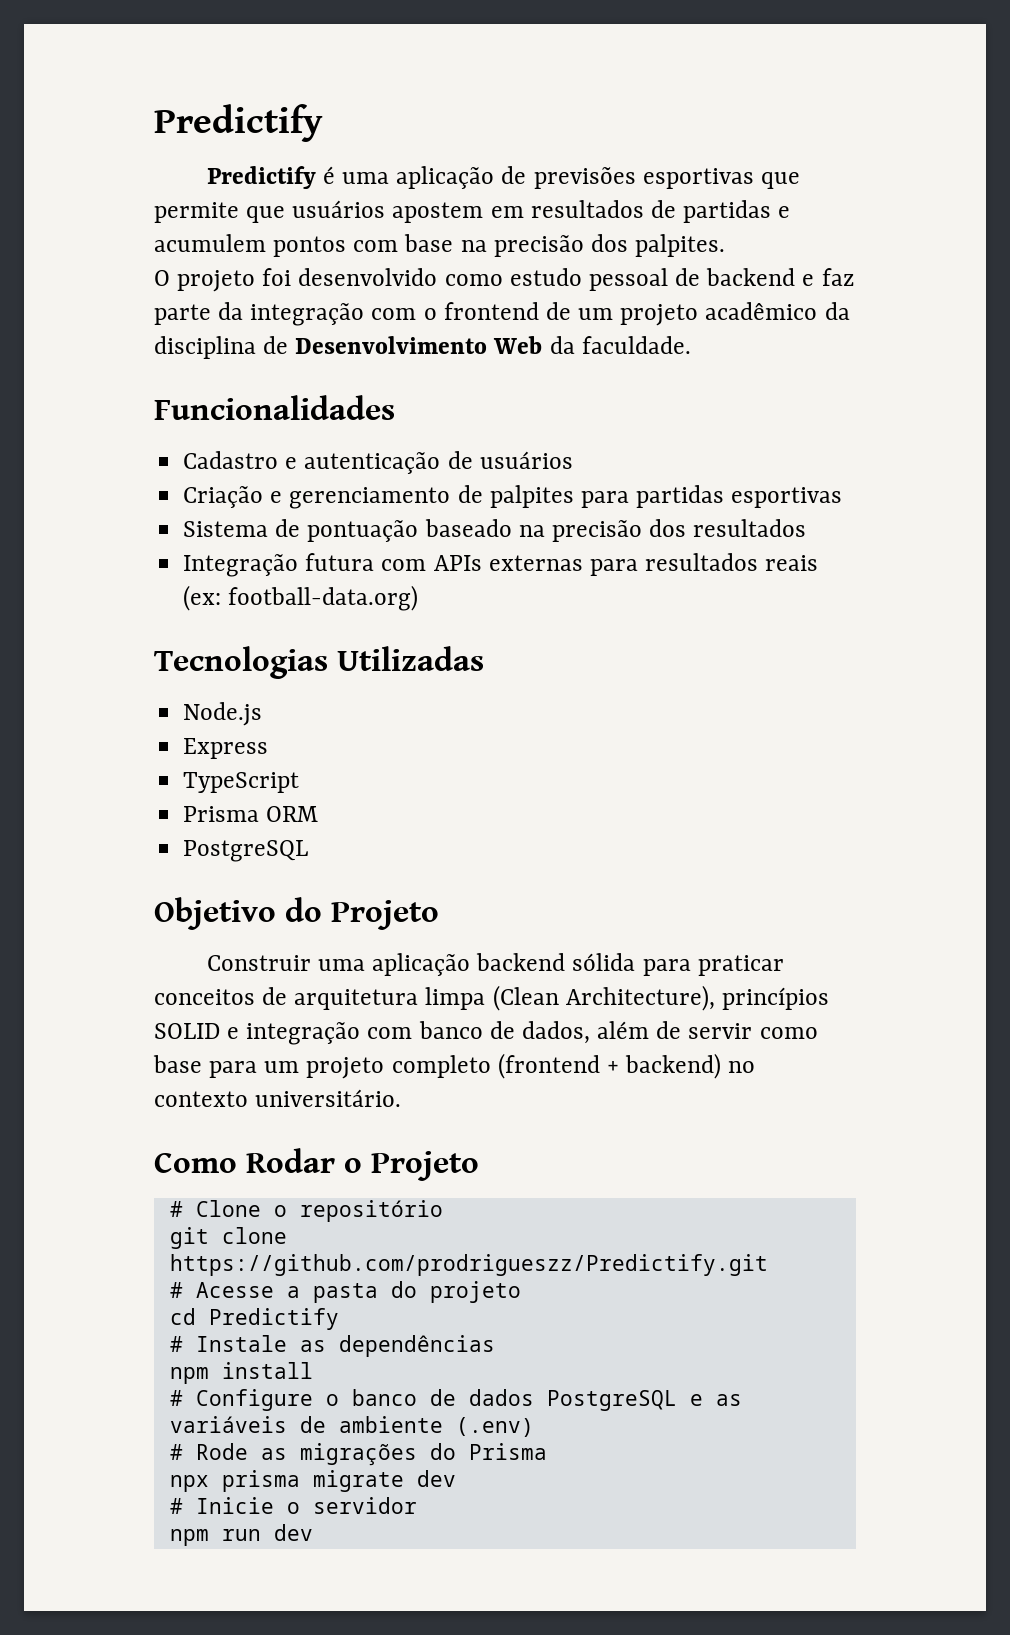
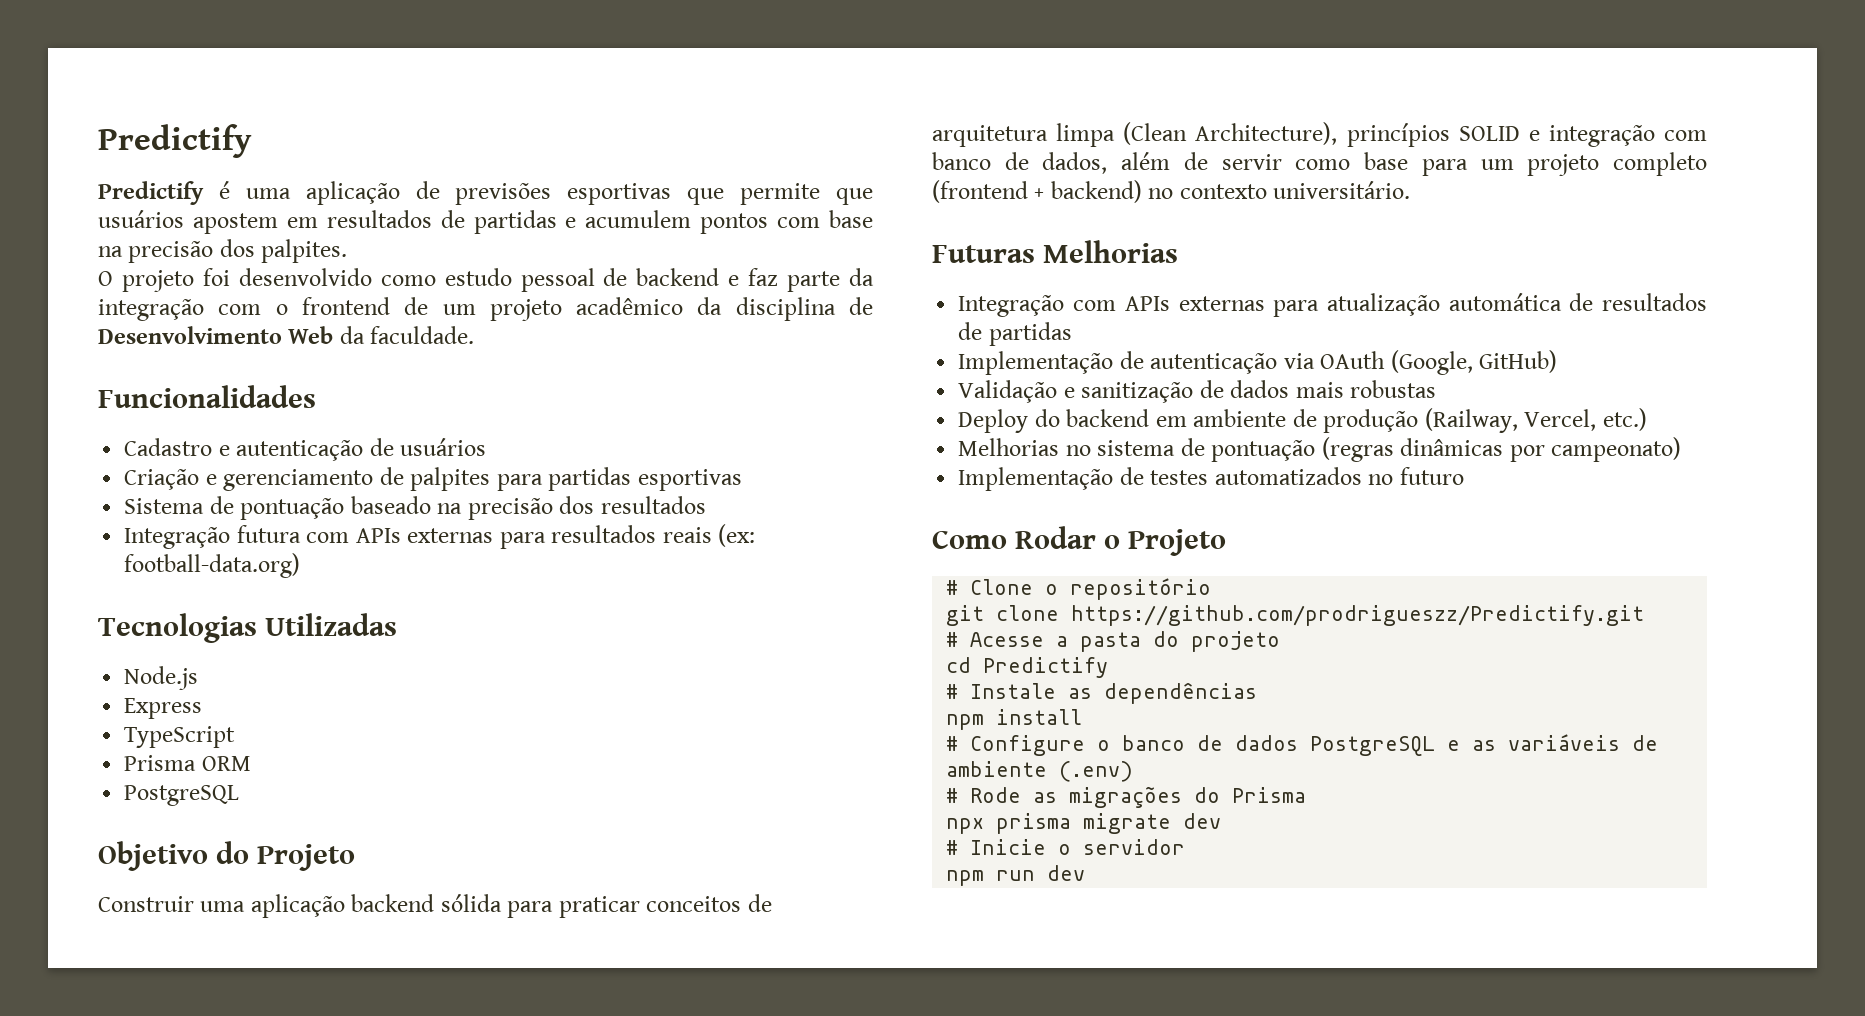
(402, 1098) none -> [932,240,1179,263] [958,293,1707,317] [958,322,1072,346] [958,350,1558,375] [958,380,1437,403] [958,408,1647,433] [958,437,1682,462] [958,467,1464,491] // Futuras Melhorias // Integração com APIs externas para atualização automática de resultados de partidas // Implementação de autenticação via OAuth (Google, GitHub) // Validação e sanitização de dados mais robustas // Deploy do backend em ambiente de produção (Railway, Vercel, etc.) // Melhorias no sistema de pontuação (regras dinâmicas por campeonato) // Implementação de testes automatizados no futuro

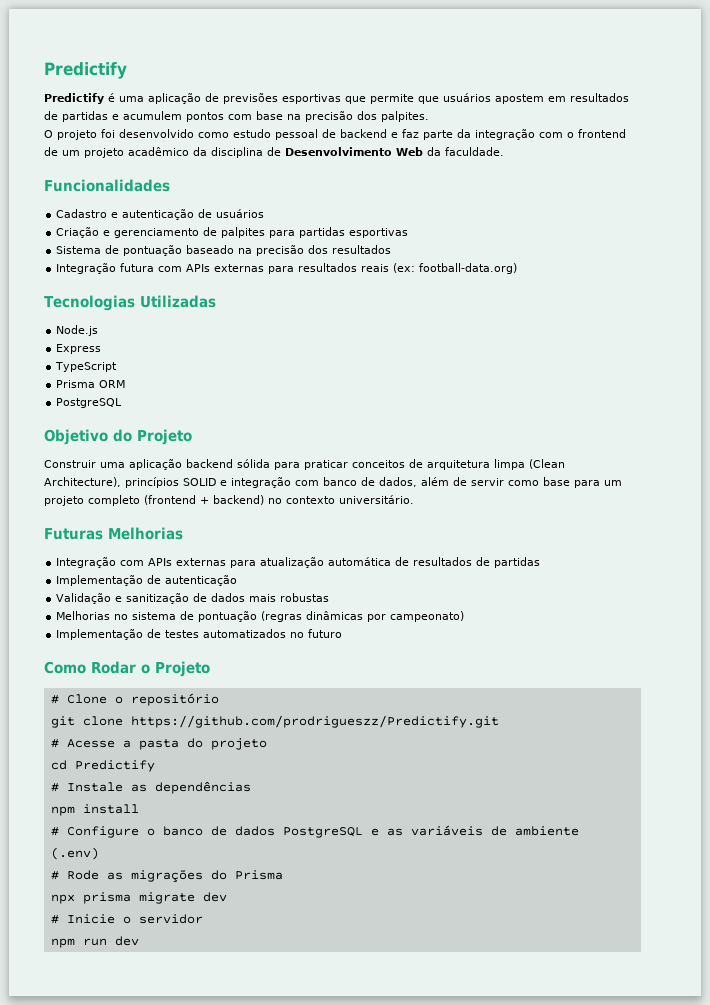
[1283,350,1558,375] via OAuth (Google, GitHub) -> (238, 580) none
[958,408,1647,433] // Deploy do backend em ambiente de produção (Railway, Vercel, etc.) -> (330, 597) none

